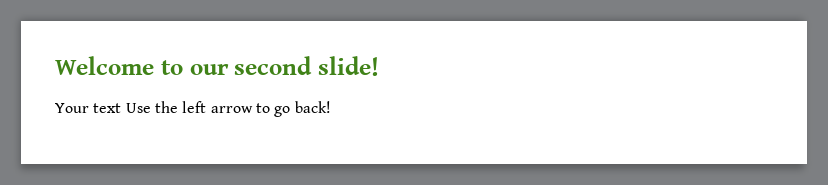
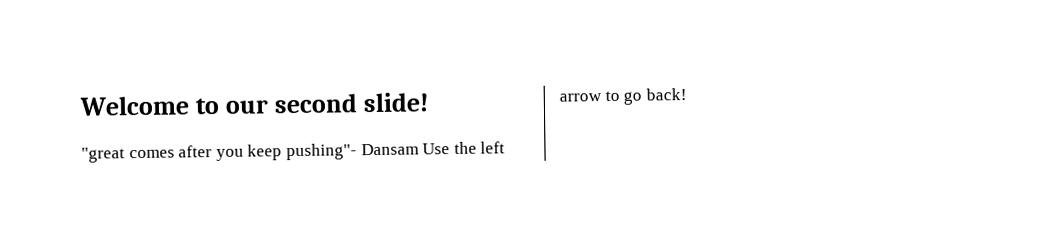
[55,103,122,113] Your text -> [81,143,419,163] "great comes after you keep pushing"- Dansam

